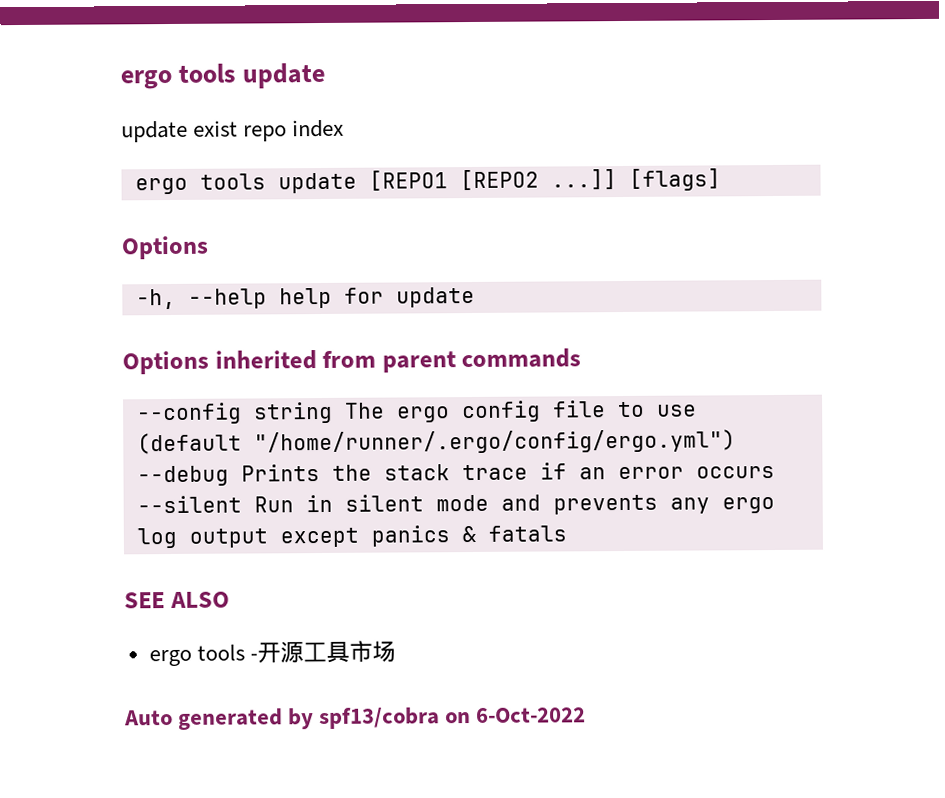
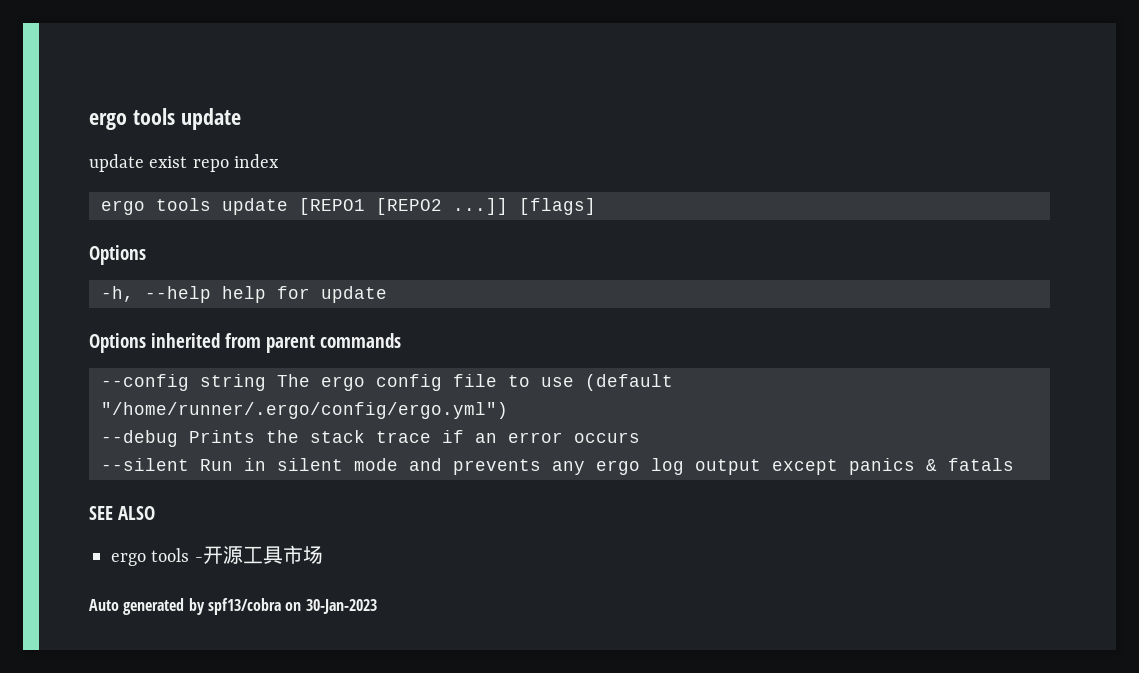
[476,707,587,723] 6-Oct-2022 -> [305,599,377,614] 30-Jan-2023

